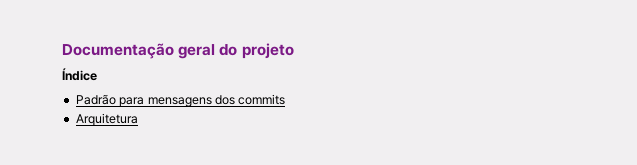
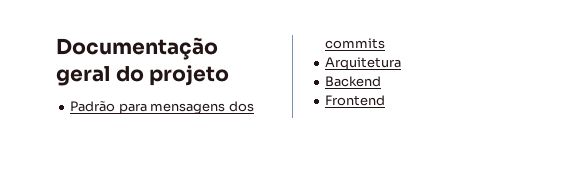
[62,68,97,81] // Índice -> (230, 75) none
(138, 119) none -> [325,76,382,87] [325,95,386,106] // Backend // Frontend

